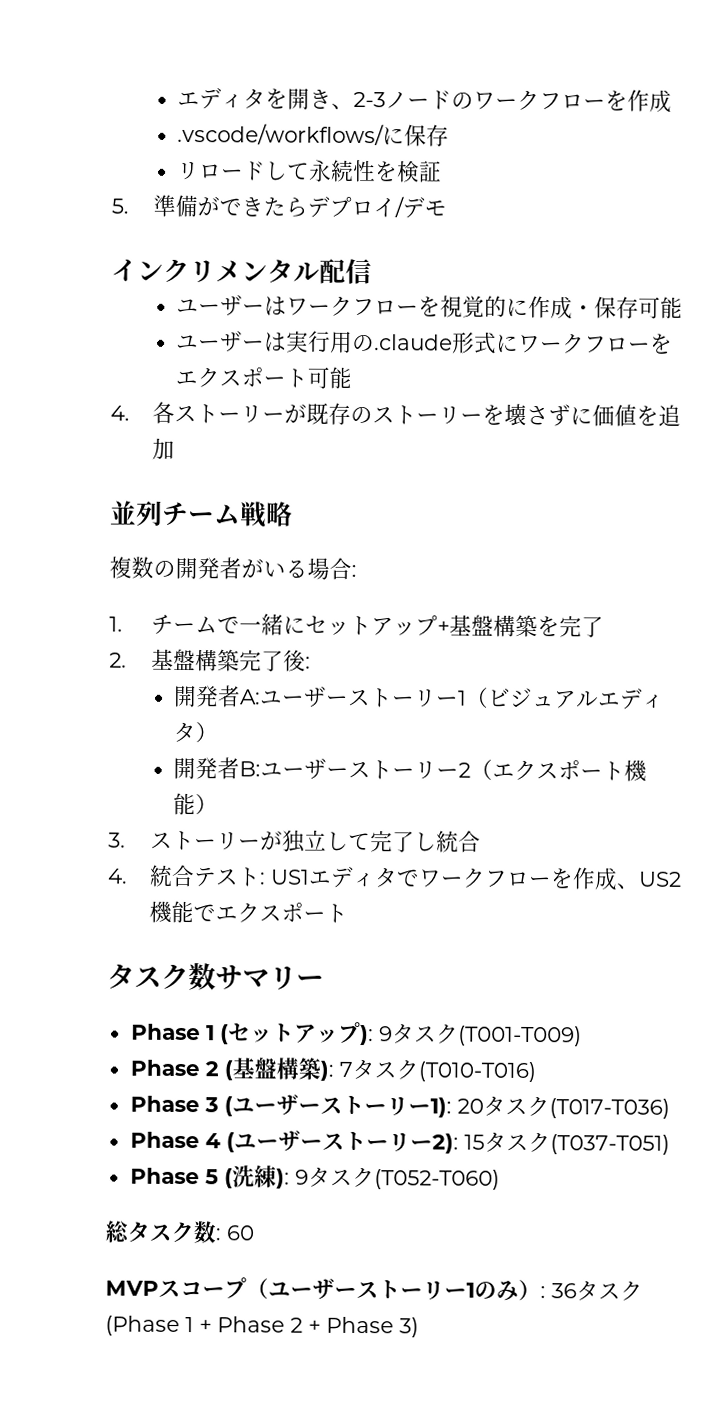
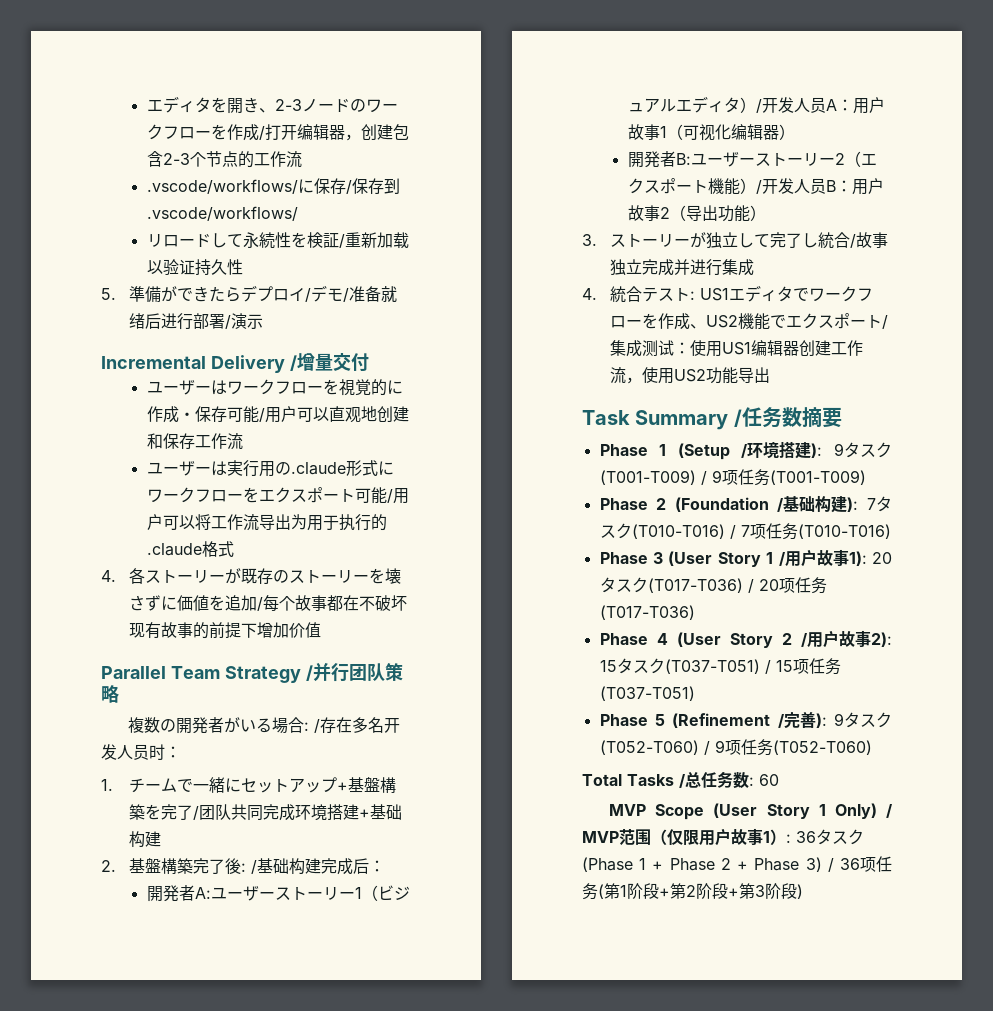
(673, 101) none -> [258,124,409,141] [146,151,302,168] /打开编辑器，创建包含2-3个节点的工作流
(450, 135) none -> [345,178,400,194] [146,206,298,221] /保存到.vscode/workflows/
(443, 171) none -> [338,232,409,249] [146,259,243,276] /重新加载以验证持久性
[111,258,372,285] // インクリメンタル配信 -> [343,286,398,302] [129,313,264,330] [101,353,369,373] /准备就绪后进行部署/演示 // Incremental Delivery /增量交付
(684, 307) none -> [258,406,409,423] [146,433,243,450] /用户可以直观地创建和保存工作流
(353, 377) none -> [386,488,409,504] [146,514,387,531] [146,541,234,557] /用户可以将工作流导出为用于执行的.claude格式
[110,500,267,528] // 並列チーム戦 -> [257,595,408,611] [129,622,322,639] [101,662,403,683] /每个故事都在不破坏现有故事的前提下增加价值 // Parallel Team Strategy /并行团队策
(357, 570) none -> [314,717,401,733] [101,744,181,760] /存在多名开发人员时：
(604, 627) none -> [193,804,403,821] [129,831,162,848] /团队共同完成环境搭建+基础构建
(311, 662) none -> [251,858,386,875] /基础构建完成后：
(219, 733) none -> [755,97,885,114] [627,124,795,141] /开发人员A：用户故事1（可视化编辑器）
(219, 805) none -> [755,178,884,195] [627,205,766,222] /开发人员B：用户故事2（导出功能）
(481, 841) none -> [850,232,889,248] [610,259,755,276] /故事独立完成并进行集成
[107,963,324,991] [130,1021,361,1045] // タスク数サマリー // Phase 1 (セットアップ -> [882,315,889,329] [610,340,864,357] [610,367,771,384] [582,407,842,430] [599,441,812,460] /集成测试：使用US1编辑器创建工作流，使用US2功能导出 // Task Summary /任务数摘要 // Phase 1 (Setup /环境搭建
[129,1057,321,1081] // Phase 2 (基盤構築 -> [700,469,866,486] [599,495,848,513] / 9项任务(T001-T009) // Phase 2 (Foundation /基础构建
[129,1094,431,1117] // Phase 3 (ユーザーストーリー -> [729,523,891,540] [599,549,849,567] / 7项任务(T010-T016) // Phase 3 (User Story 1 /用户故事
[129,1130,433,1153] // Phase 4 (ユーザーストーリー -> [747,577,827,594] [599,605,695,620] [599,630,871,648] / 20项任务(T017-T036) // Phase 4 (User Story 2 /用户故事
(670, 1144) none -> [764,658,841,675] [599,686,695,701] / 15项任务(T037-T051)
[223,1165,277,1189] (洗練 -> [672,712,816,729] (Refinement /完善
[105,1220,255,1244] [105,1277,519,1301] // 総タスク数: 60 // MVPスコープ（ユーザーストーリー1のみ -> [703,739,872,756] [582,771,779,789] [609,803,892,820] [582,828,770,846] / 9项任务(T052-T060) // Total Tasks /总任务数: 60 // MVP Scope (User Story 1 Only) / MVP范围（仅限用户故事1
(419, 1327) none -> [827,856,892,872] [582,883,803,900] / 36项任务(第1阶段+第2阶段+第3阶段)

